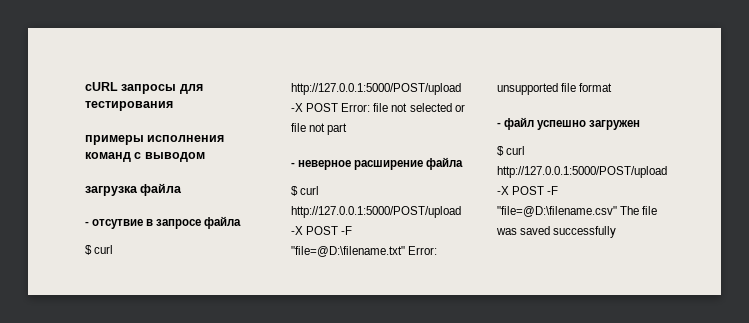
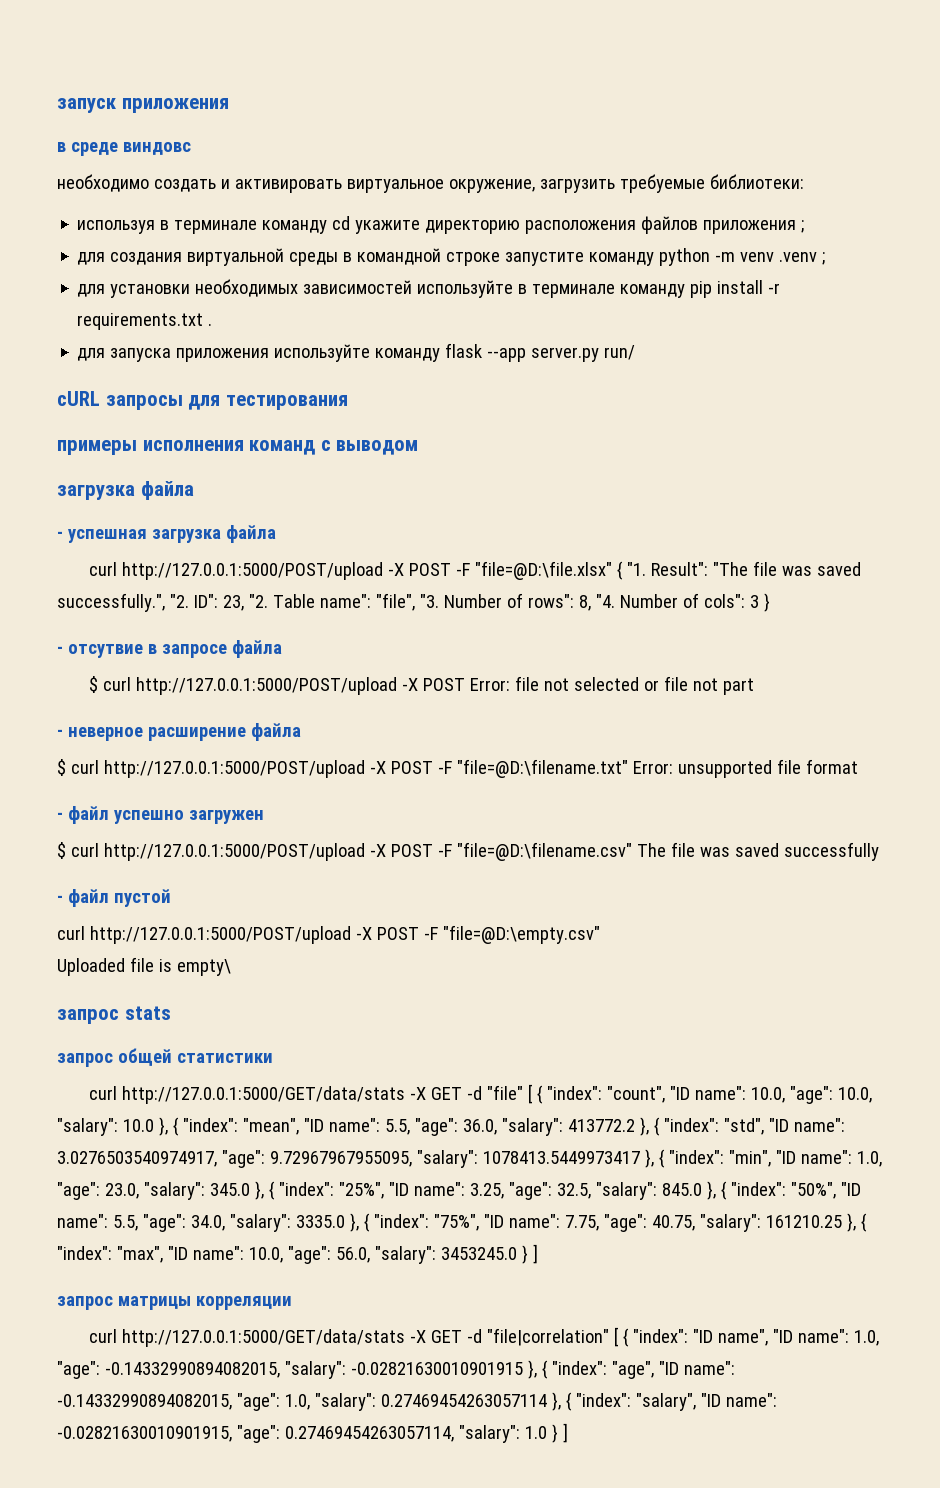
(85, 86) none -> [57,98,229,113] [57,142,191,156] [57,174,804,193] [77,216,805,234] [77,248,826,266] [77,279,781,298] [77,313,213,330] [77,343,636,362] запуск приложения // в среде виндовс // необходимо создать и активировать виртуальное окружение, загрузить требуемые библиотеки: // используя в терминале команду cd укажите директорию расположения файлов приложения ; // для создания виртуальной среды в командной строке запустите команду python -m venv .venv ; // для установки необходимых зависимостей используйте в терминале команду pip install -r requirements.txt . // для запуска приложения используйте команду flask --app server.py run/ //
(183, 189) none -> [57,525,276,543] [89,561,862,580] [57,593,770,612] // - успешная загрузка файла // curl http://127.0.0.1:5000/POST/upload -X POST -F "file=@D:\file.xlsx" { "1. Result": "The file was saved successfully.", "2. ID": 23, "2. Table name": "file", "3. Number of rows": 8, "4. Number of cols": 3 }
(617, 232) none -> [57,889,171,907] [57,925,600,944] [57,957,231,976] [57,1006,171,1024] [57,1048,273,1067] [89,1084,873,1104] [57,1117,845,1136] [57,1149,882,1168] [57,1181,861,1200] [57,1213,867,1232] [57,1244,538,1264] [57,1296,292,1310] [89,1327,880,1347] [57,1360,735,1379] [57,1392,777,1411] [57,1423,568,1443] // - файл пустой // curl http://127.0.0.1:5000/POST/upload -X POST -F "file=@D:\empty.csv" // Uploaded file is empty\ // запрос stats // запрос общей статистики // curl http://127.0.0.1:5000/GET/data/stats -X GET -d "file" [ { "index": "count", "ID name": 10.0, "age": 10.0, "salary": 10.0 }, { "index": "mean", "ID name": 5.5, "age": 36.0, "salary": 413772.2 }, { "index": "std", "ID name": 3.0276503540974917, "age": 9.72967967955095, "salary": 1078413.5449973417 }, { "index": "min", "ID name": 1.0, "age": 23.0, "salary": 345.0 }, { "index": "25%", "ID name": 3.25, "age": 32.5, "salary": 845.0 }, { "index": "50%", "ID name": 5.5, "age": 34.0, "salary": 3335.0 }, { "index": "75%", "ID name": 7.75, "age": 40.75, "salary": 161210.25 }, { "index": "max", "ID name": 10.0, "age": 56.0, "salary": 3453245.0 } ] // запрос матрицы корреляции // curl http://127.0.0.1:5000/GET/data/stats -X GET -d "file|correlation" [ { "index": "ID name", "ID name": 1.0, "age": -0.14332990894082015, "salary": -0.02821630010901915 }, { "index": "age", "ID name": -0.14332990894082015, "age": 1.0, "salary": 0.27469454263057114 }, { "index": "salary", "ID name": -0.02821630010901915, "age": 0.27469454263057114, "salary": 1.0 } ]

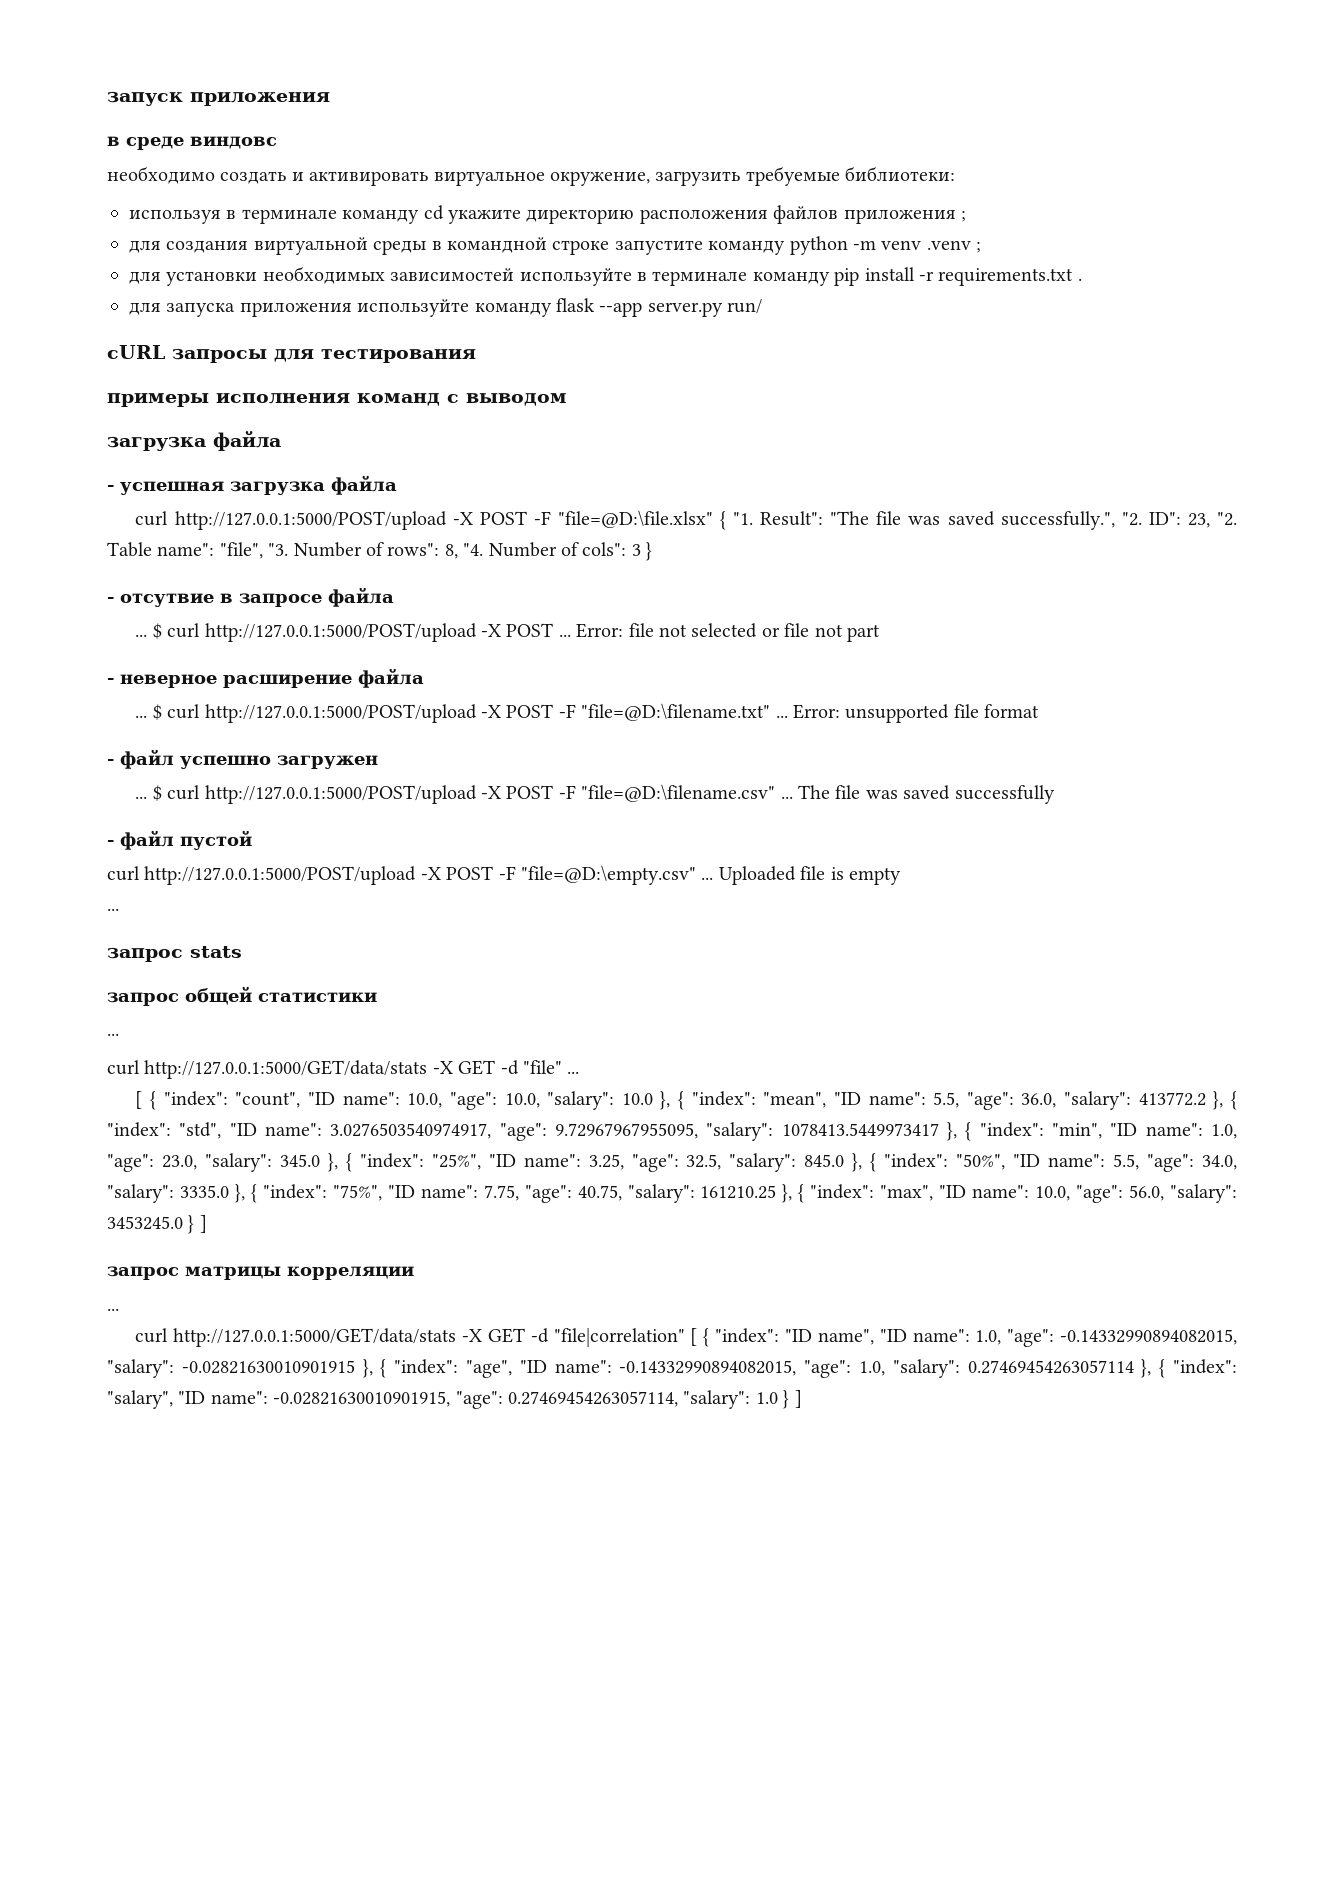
[89,676,466,695] $ curl http://127.0.0.1:5000/POST/upload -X POST -> [135,623,571,642] ... $ curl http://127.0.0.1:5000/POST/upload -X POST ...
(301, 732) none -> [135,715,148,718] ...
(628, 768) none -> [775,715,788,718] ...
(264, 817) none -> [135,796,148,799] ...
(632, 851) none -> [780,796,793,799] ...
(600, 934) // -> [701,877,714,880] ...
[176,959,231,976] empty\ -> [848,867,901,885] [107,908,119,911] empty // ...
(273, 1058) none -> [107,1033,119,1036] // ...
(524, 1092) none -> [567,1071,580,1074] ... //
(292, 1303) none -> [107,1308,119,1311] // ...

